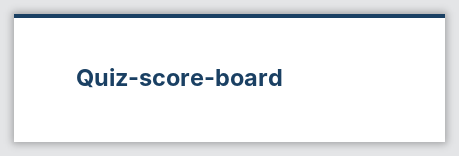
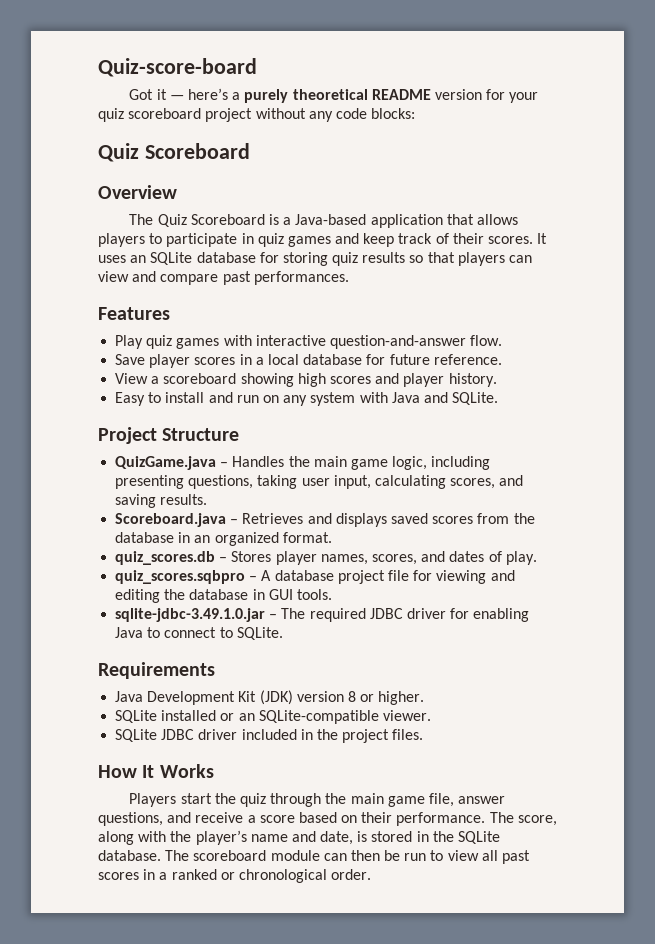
(283, 78) none -> [129,88,539,103] [98,108,416,122] [98,143,250,162] [98,185,177,199] [129,214,518,228] [98,233,548,247] [98,252,533,266] [98,271,349,285] [98,307,170,320] [115,335,503,349] [115,354,502,368] [115,373,497,387] [115,392,499,406] [98,427,240,444] [115,456,491,470] [115,475,524,489] [115,494,208,508] [115,513,535,527] [115,532,332,546] [115,551,537,565] [115,570,515,584] [115,589,332,603] [115,608,530,622] [115,627,283,640] [98,662,215,679] [115,690,425,705] [115,710,431,724] [115,729,424,743] [98,764,214,778] [129,793,506,807] [98,812,557,826] [98,830,501,845] [98,850,531,864] [98,869,372,883] // Got it — here’s a purely theoretical README version for your quiz scoreboard project without any code blocks: // Quiz Scoreboard // Overview // The Quiz Scoreboard is a Java-based application that allows players to participate in quiz games and keep track of their scores. It uses an SQLite database for storing quiz results so that players can view and compare past performances. // Features // Play quiz games with interactive question-and-answer flow. // Save player scores in a local database for future reference. // View a scoreboard showing high scores and player history. // Easy to install and run on any system with Java and SQLite. // Project Structure // QuizGame.java – Handles the main game logic, including presenting questions, taking user input, calculating scores, and saving results. // Scoreboard.java – Retrieves and displays saved scores from the database in an organized format. // quiz_scores.db – Stores player names, scores, and dates of play. // quiz_scores.sqbpro – A database project file for viewing and editing the database in GUI tools. // sqlite-jdbc-3.49.1.0.jar – The required JDBC driver for enabling Java to connect to SQLite. // Requirements // Java Development Kit (JDK) version 8 or higher. // SQLite installed or an SQLite-compatible viewer. // SQLite JDBC driver included in the project files. // How It Works // Players start the quiz through the main game file, answer questions, and receive a score based on their performance. The score, along with the player’s name and date, is stored in the SQLite database. The scoreboard module can then be run to view all past scores in a ranked or chronological order.

